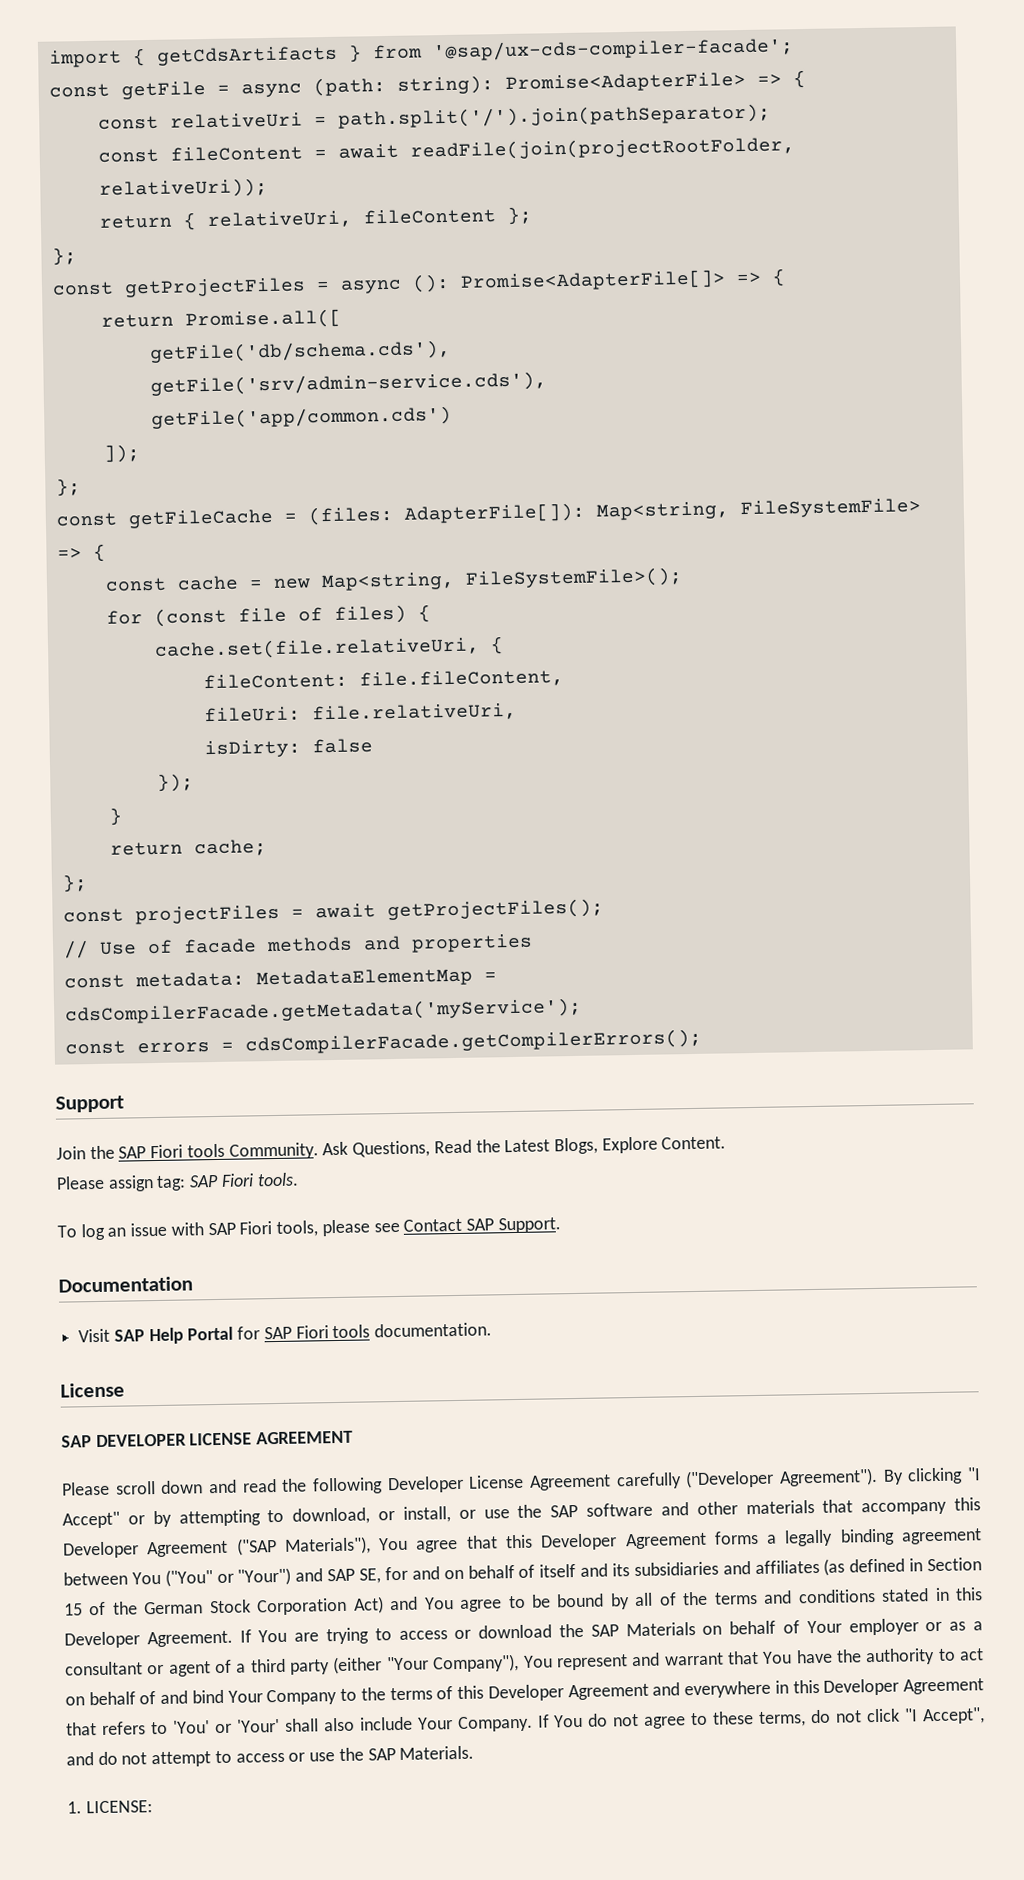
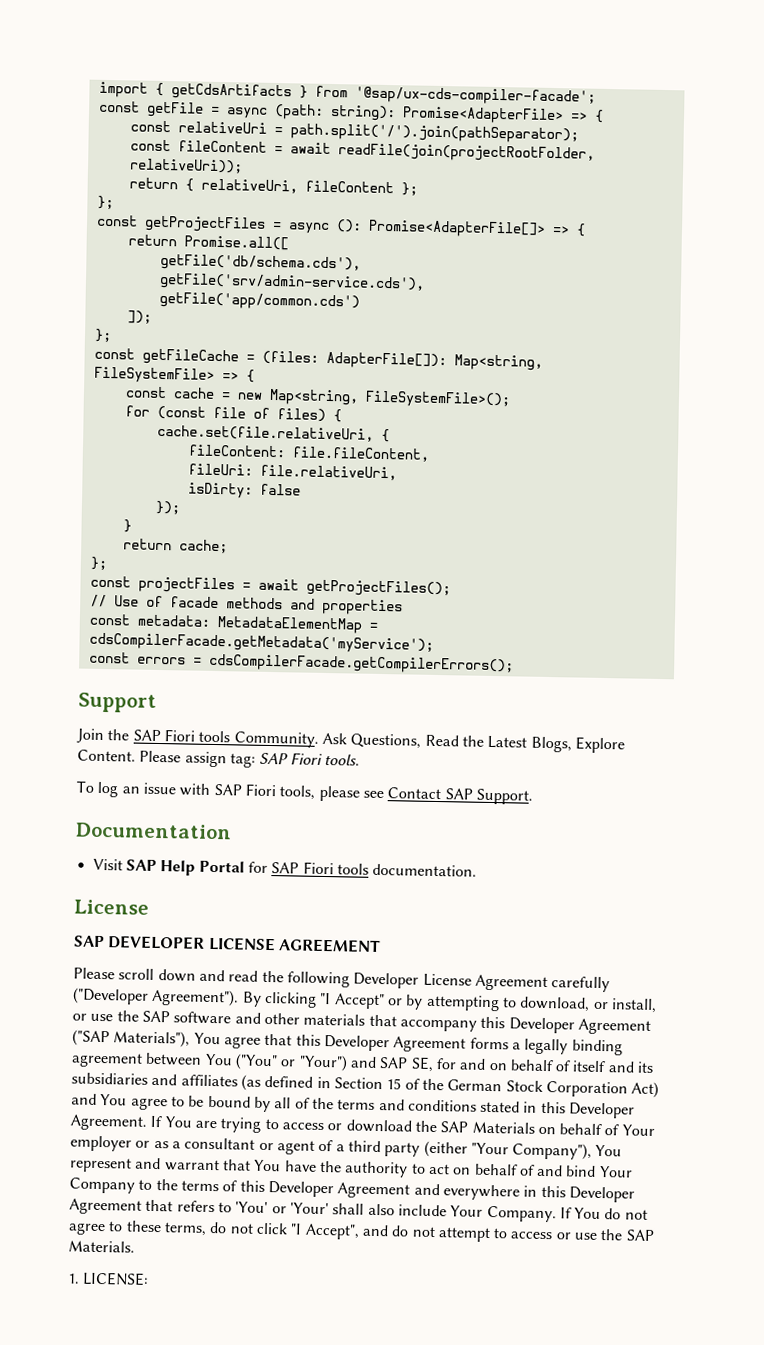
(727, 1143) // -> (136, 755) none

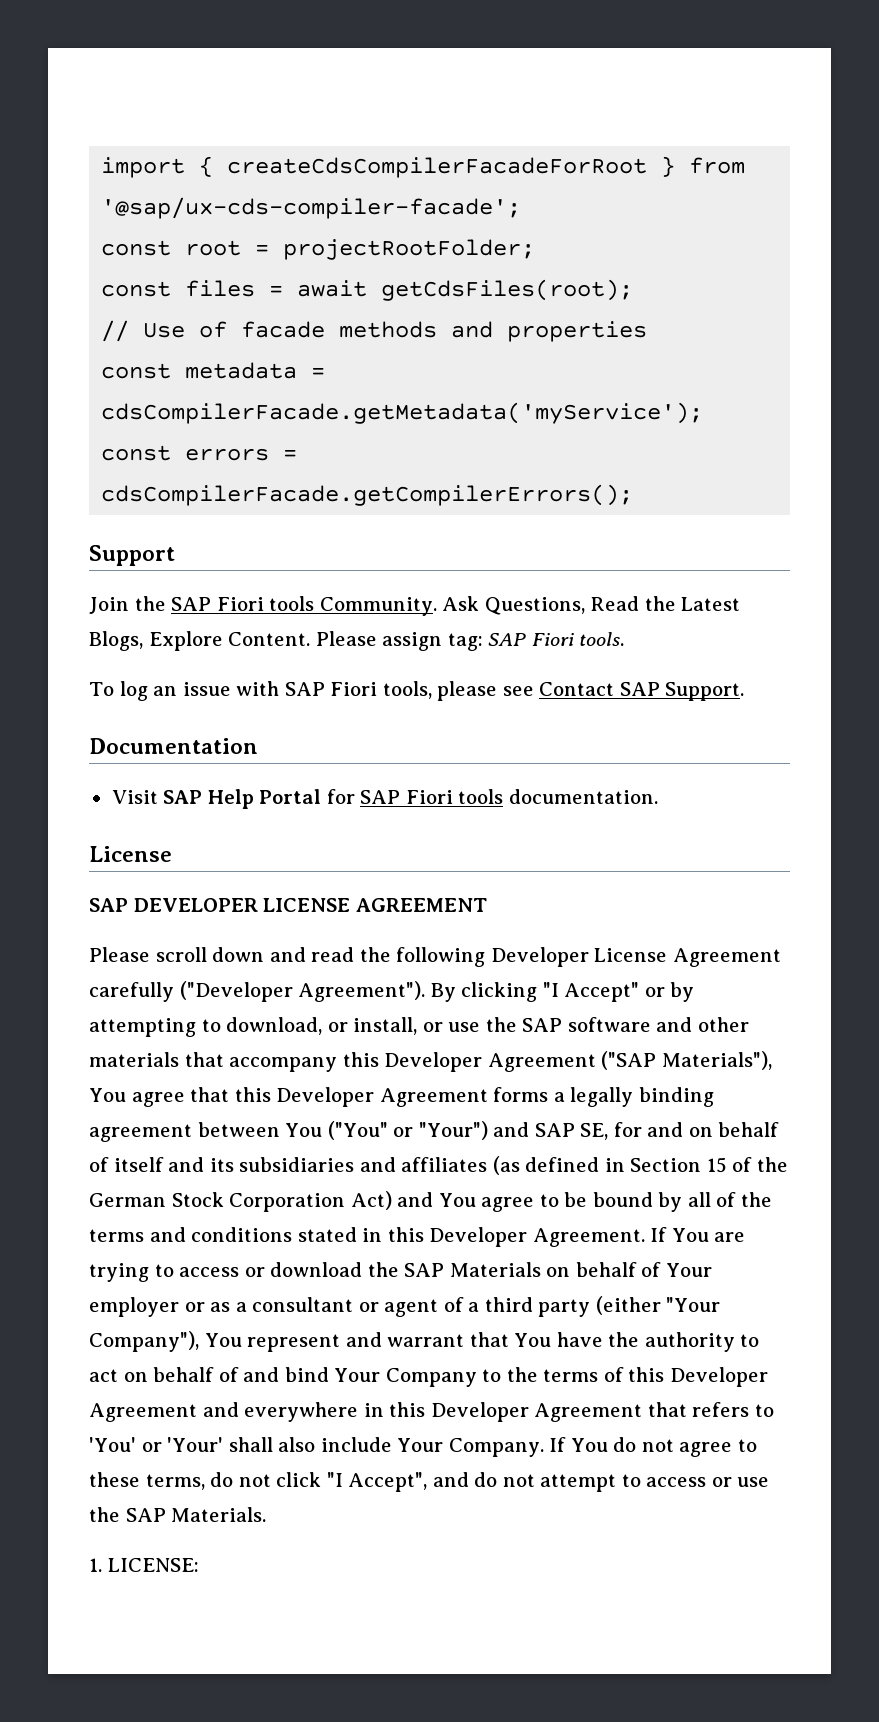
[170,83,292,101] getCdsArtifacts -> [227,157,648,178] createCdsCompilerFacadeForRoot
[145,101,604,125] [129,120,579,144] [129,139,595,163] [128,158,243,174] [128,177,418,196] [96,195,114,210] [95,214,586,238] [127,234,289,251] [159,253,361,273] [158,272,425,293] [158,291,360,311] [126,310,152,324] [93,328,112,343] [93,347,543,371] [93,366,255,384] [124,386,511,409] [124,405,342,423] [156,424,390,443] [187,444,430,462] [187,463,397,481] [187,482,301,499] [154,500,181,515] [122,519,132,533] [122,538,228,554] [89,556,108,571] [89,575,451,598] getFile = async (path: string): Promise<AdapterFile> => { // const relativeUri = path.split('/').join(pathSeparator); // const fileContent = await readFile(join(projectRootFolder, relativeUri)); // return { relativeUri, fileContent }; // }; // const getProjectFiles = async (): Promise<AdapterFile[]> => { // return Promise.all([ // getFile('db/schema.cds'), // getFile('srv/admin-service.cds'), // getFile('app/common.cds') // ]); // }; // const getFileCache = (files: AdapterFile[]): Map<string, FileSystemFile> => { // const cache = new Map<string, FileSystemFile>(); // for (const file of files) { // cache.set(file.relativeUri, { // fileContent: file.fileContent, // fileUri: file.relativeUri, // isDirty: false // }); // } // return cache; // }; // const projectFiles = await getProjectFiles(); -> [185,239,536,260] [101,279,634,301] root = projectRootFolder; // const files = await getCdsFiles(root);
[136,614,362,634] metadata: MetadataElementMap -> [185,362,298,379] metadata

